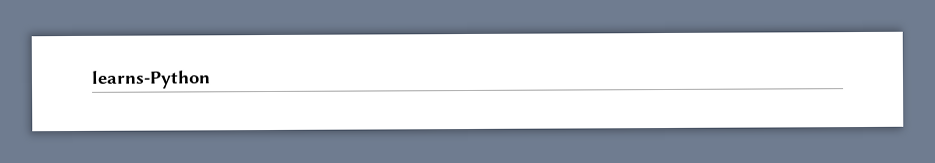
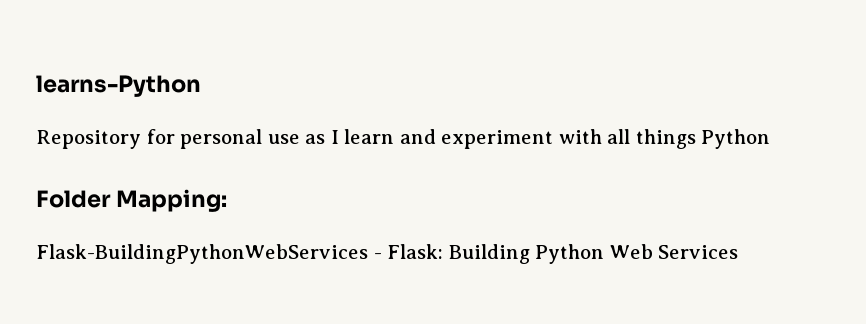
(211, 79) none -> [36,129,771,149] [36,189,228,212] [36,244,739,264] // Repository for personal use as I learn and experiment with all things Python // Folder Mapping: // Flask-BuildingPythonWebServices - Flask: Building Python Web Services

